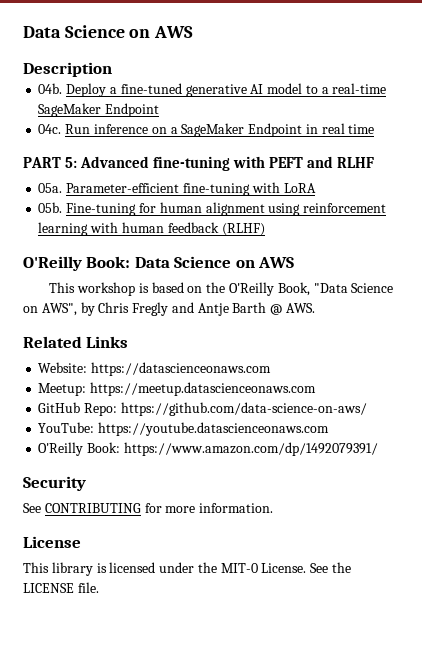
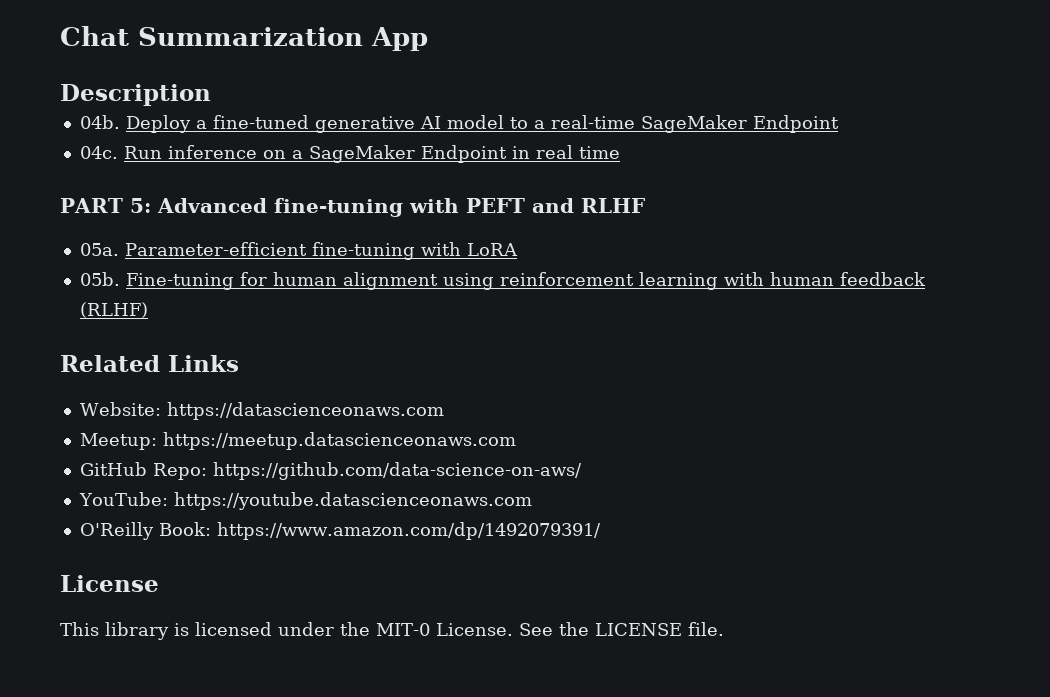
[23,25,194,38] Data Science on AWS -> [60,26,428,51] Chat Summarization App
[23,256,295,271] [49,282,394,296] [23,302,316,316] // O'Reilly Book: Data Science on AWS // This workshop is based on the O'Reilly Book, "Data Science on AWS", by Chris Fregly and Antje Barth @ AWS. -> (148, 310) none
[23,476,86,491] [23,503,274,513] // Security // See CONTRIBUTING for more information. -> (601, 531) none

